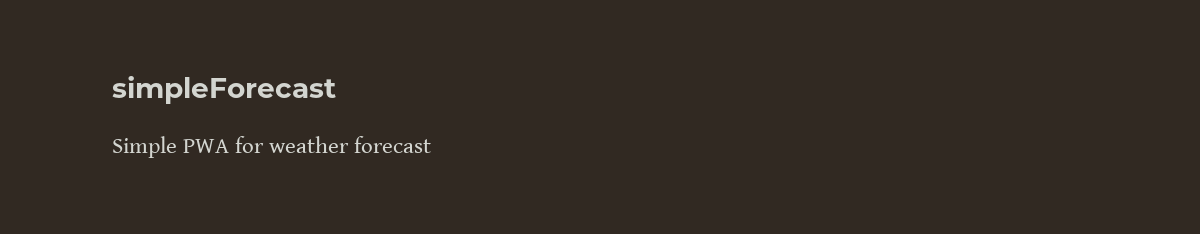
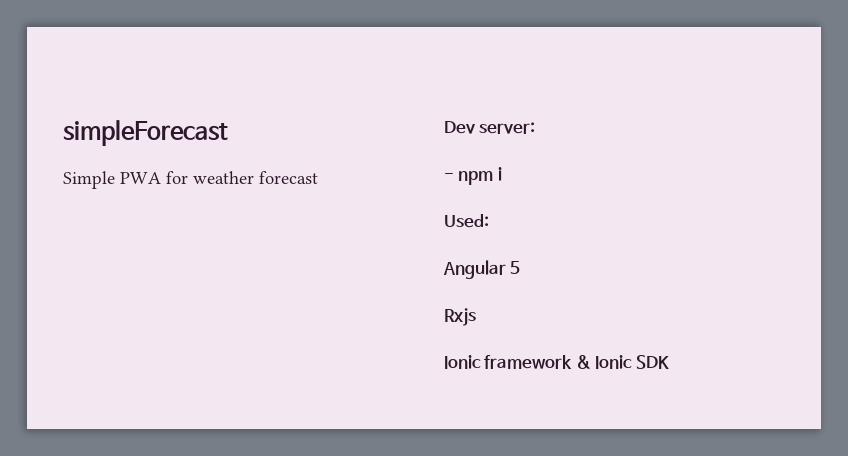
(432, 144) none -> [444,121,536,134] [444,167,502,185] [444,214,489,228] [443,260,521,279] [444,308,476,326] [444,355,669,369] // Dev server: // - npm i // Used: // Angular 5 // Rxjs // Ionic framework & Ionic SDK

